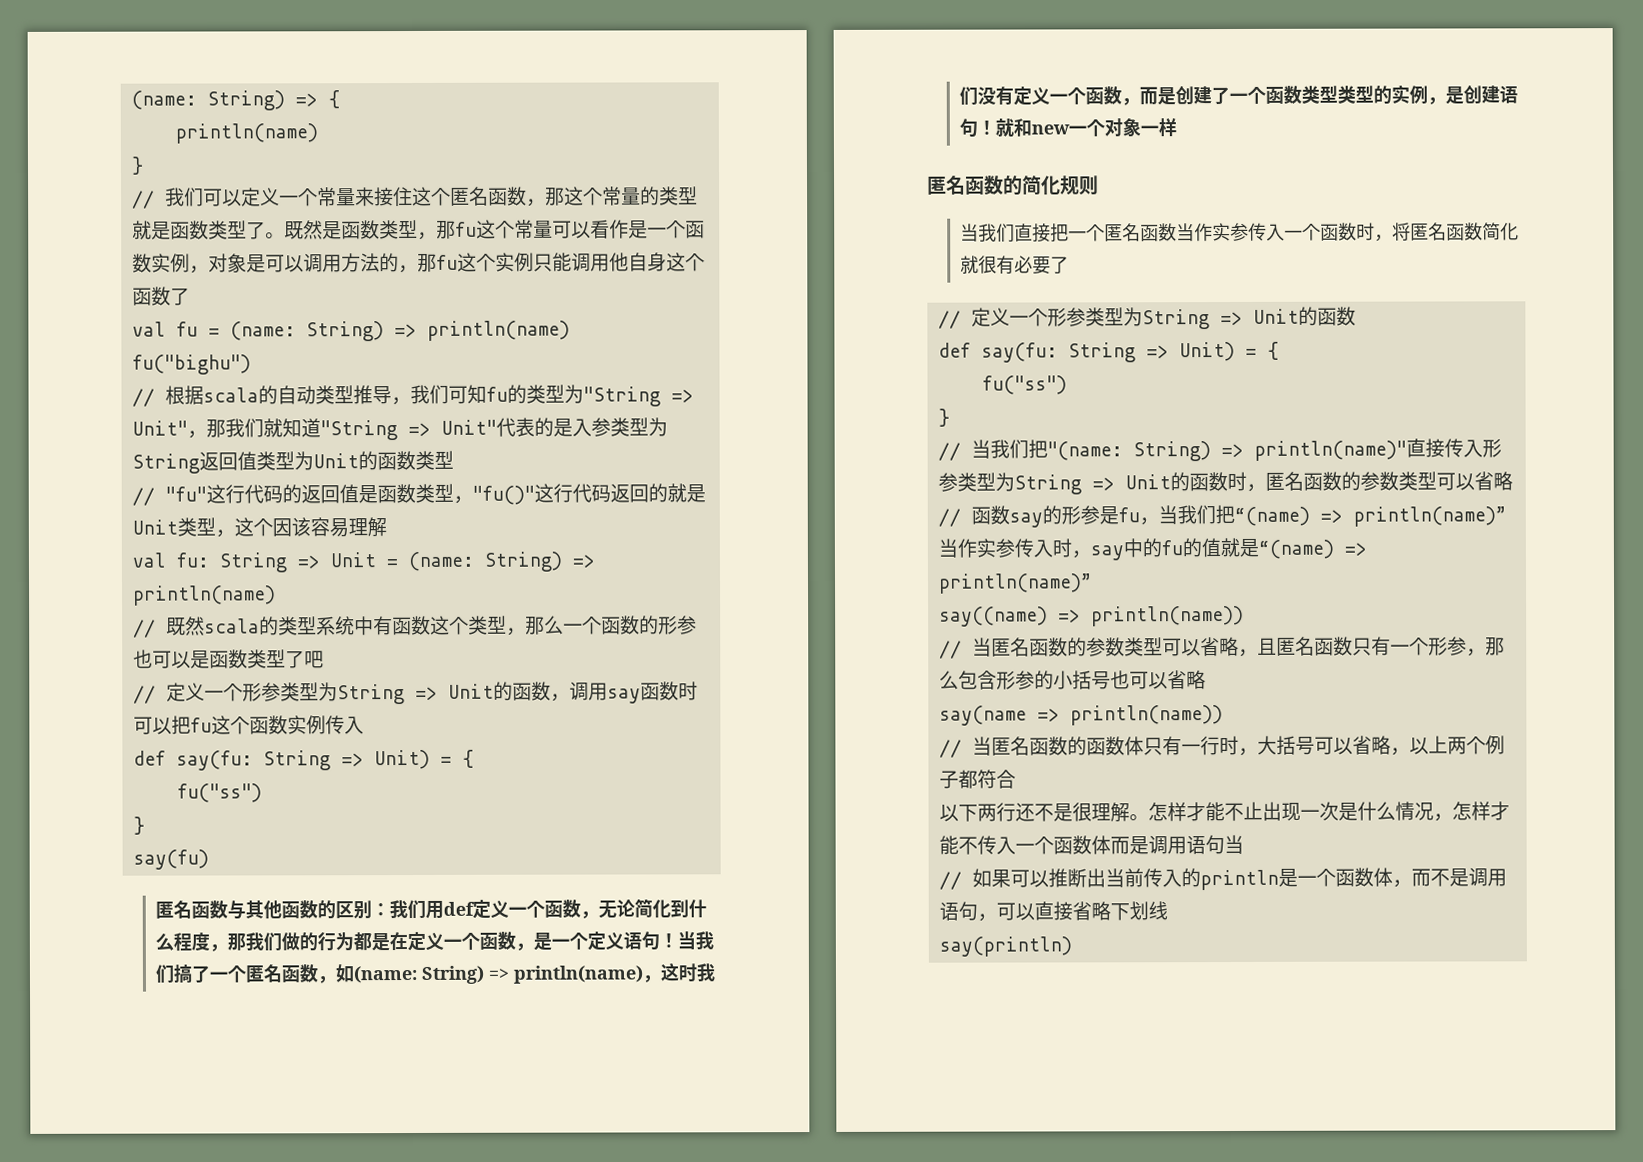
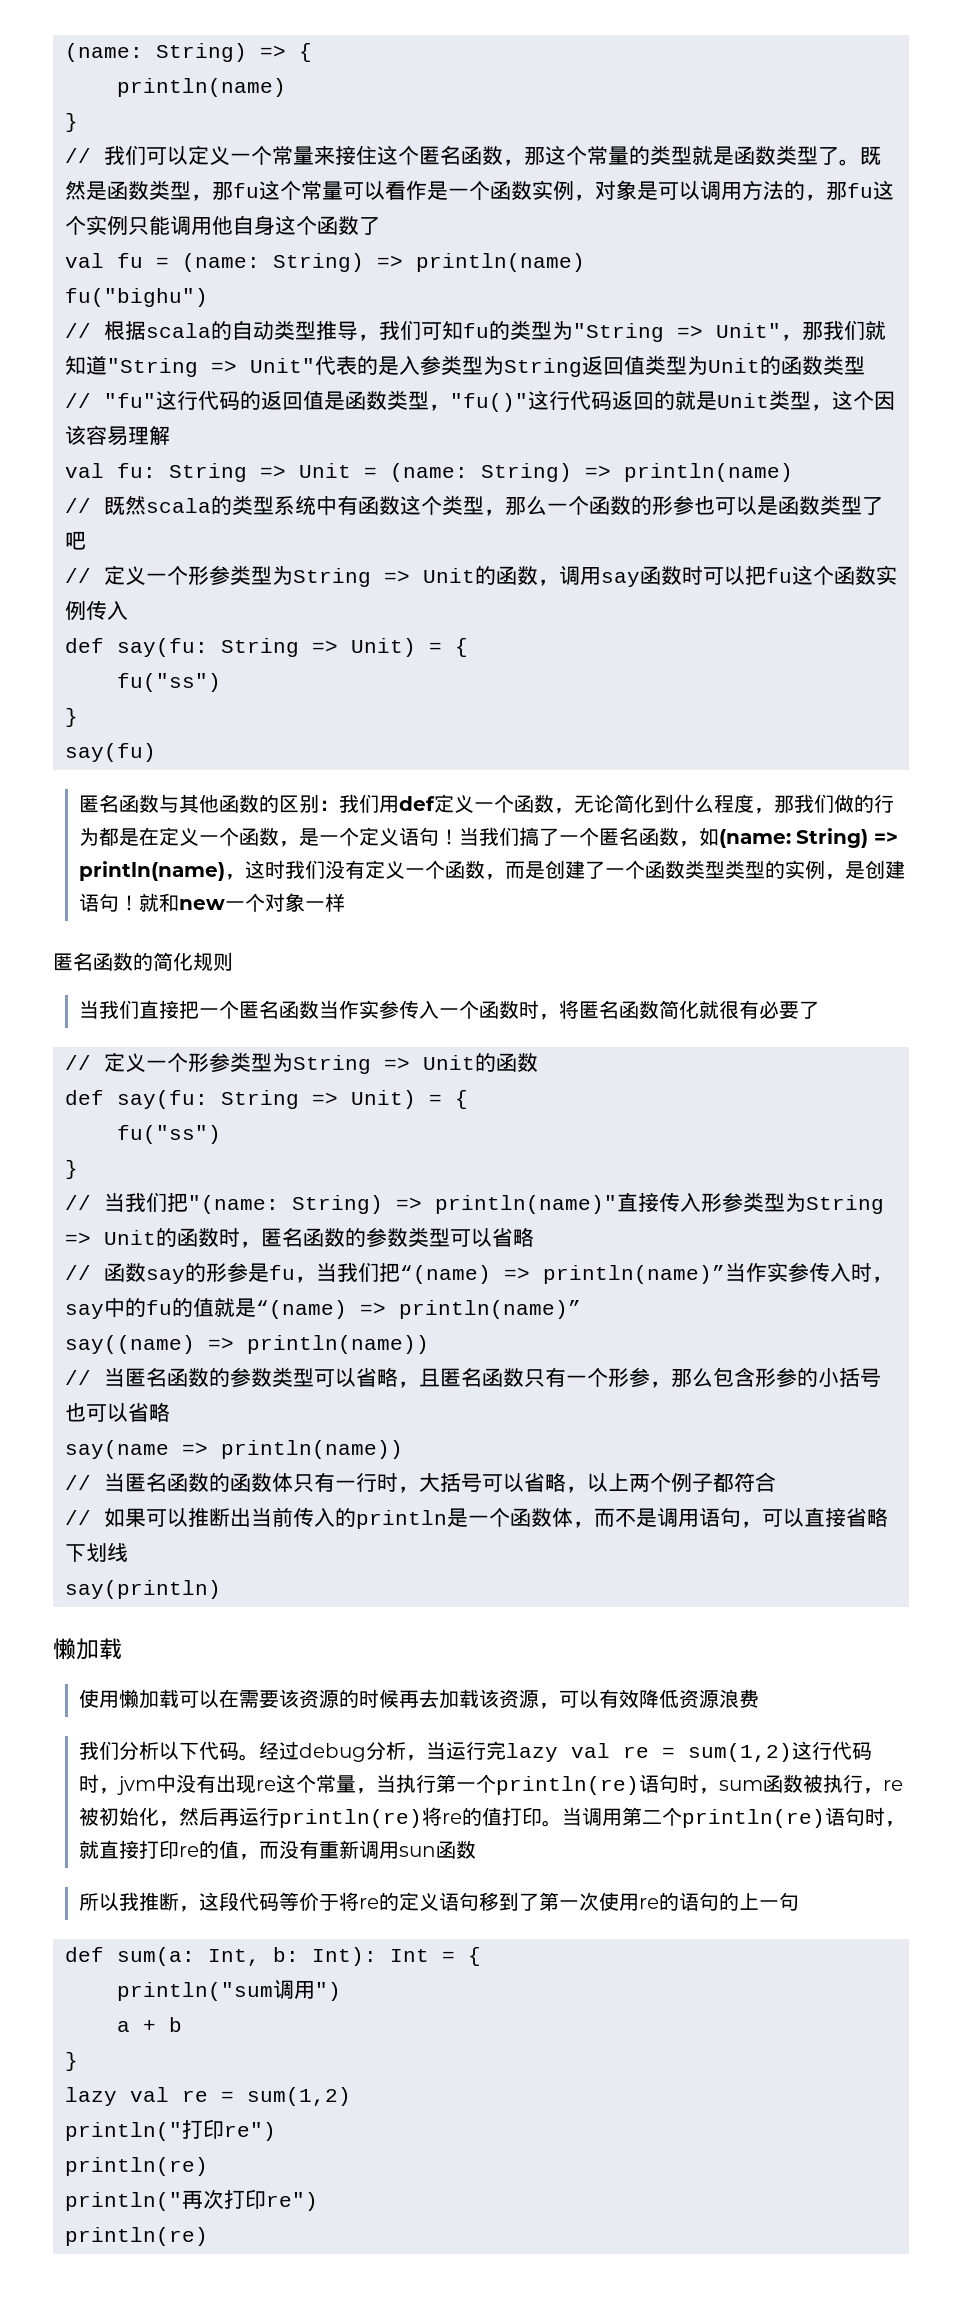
[938,801,1510,823] [938,834,1244,855] // 以下两行还不是很理解。怎样才能不止出现一次是什么情况，怎样才能不传入一个函数体而是调用语句当 -> (776, 1482) none
(1072, 946) none -> [53,1638,122,1660] [79,1689,760,1709] [79,1741,873,1762] [79,1774,904,1795] [79,1807,906,1828] [79,1840,477,1860] [79,1892,800,1912] [65,1947,481,1966] [117,1980,341,2001] [117,2017,182,2032] [65,2052,78,2071] [65,2087,351,2106] [65,2119,276,2141] [65,2157,208,2176] [65,2189,318,2211] [65,2227,208,2246] // 懒加载 // 使用懒加载可以在需要该资源的时候再去加载该资源，可以有效降低资源浪费 // 我们分析以下代码。经过debug分析，当运行完lazy val re = sum(1,2)这行代码时，jvm中没有出现re这个常量，当执行第一个println(re)语句时，sum函数被执行，re被初始化，然后再运行println(re)将re的值打印。当调用第二个println(re)语句时，就直接打印re的值，而没有重新调用sun函数 // 所以我推断，这段代码等价于将re的定义语句移到了第一次使用re的语句的上一句 // def sum(a: Int, b: Int): Int = { // println("sum调用") // a + b // } // lazy val re = sum(1,2) // println("打印re") // println(re) // println("再次打印re") // println(re)

